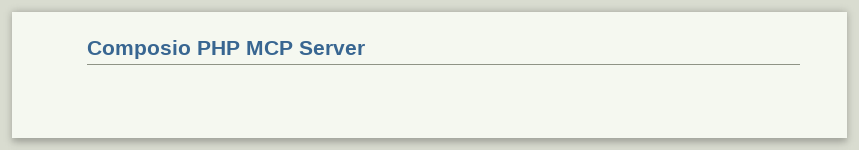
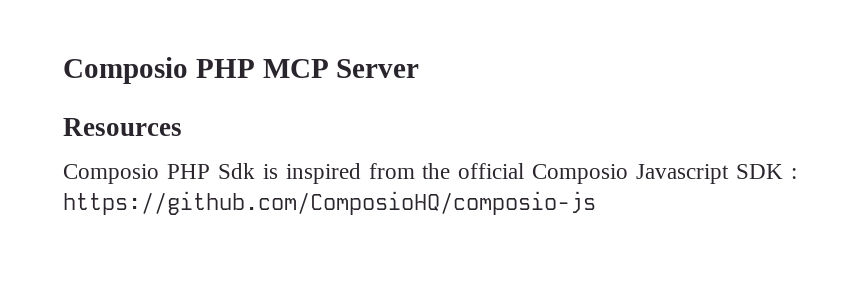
(365, 48) none -> [63,118,182,136] [63,163,797,184] [63,191,596,215] // Resources // Composio PHP Sdk is inspired from the official Composio Javascript SDK : https://github.com/ComposioHQ/composio-js

